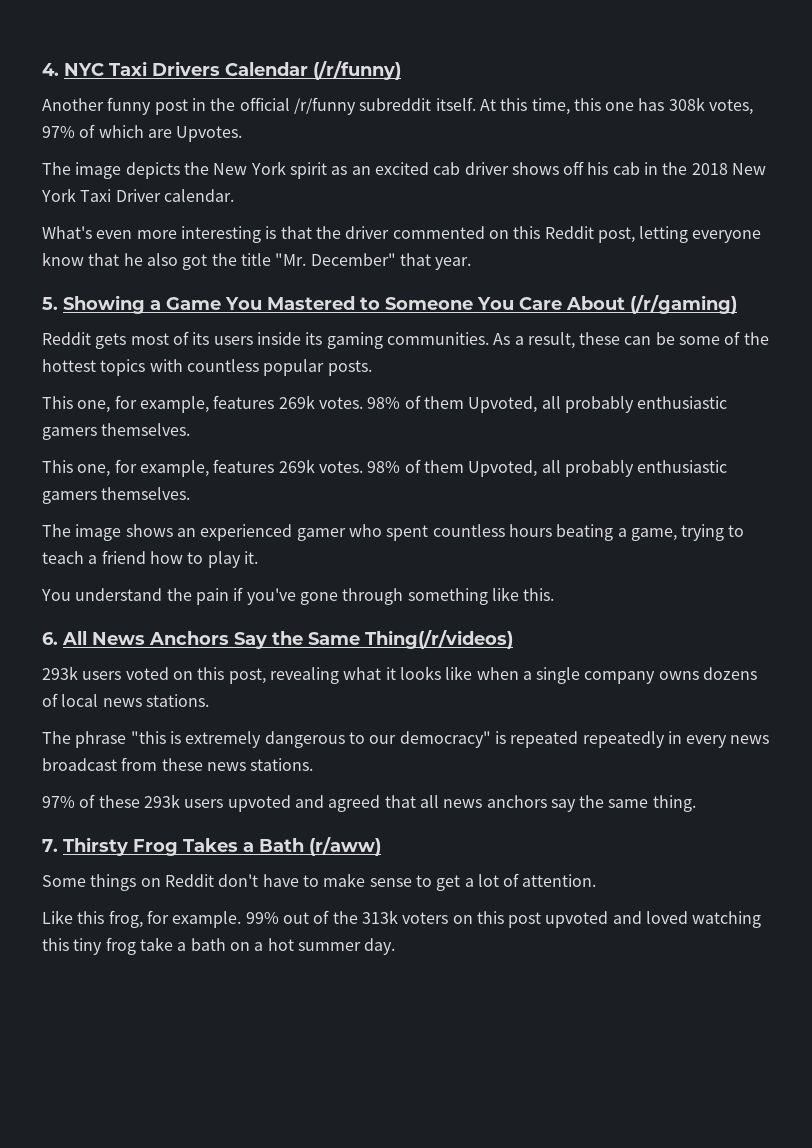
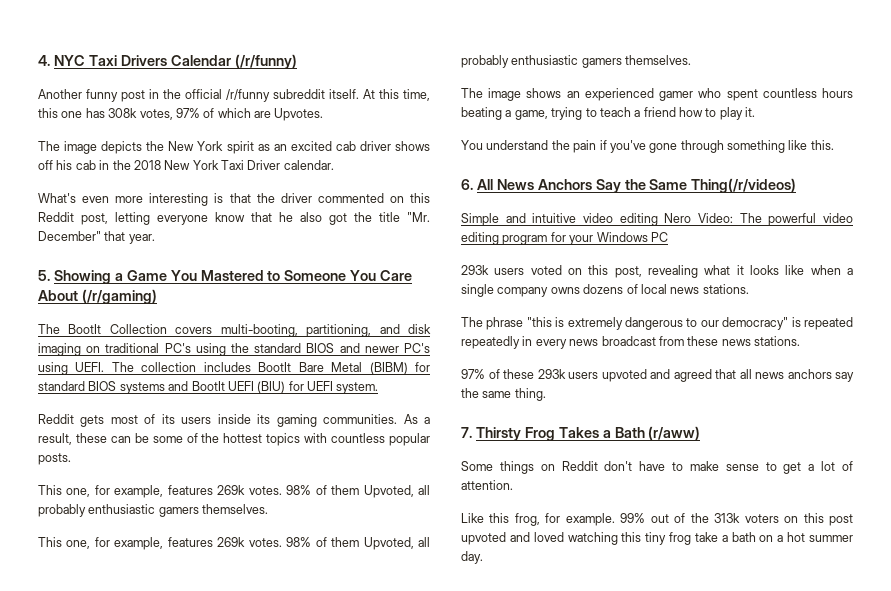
(737, 304) none -> [38,324,431,337] [38,343,430,356] [38,362,431,375] [38,381,379,394] // The BootIt Collection covers multi-booting, partitioning, and disk imaging on traditional PC's using the standard BIOS and newer PC's using UEFI. The collection includes BootIt Bare Metal (BIBM) for standard BIOS systems and BootIt UEFI (BIU) for UEFI system.
(513, 639) none -> [461,213,853,226] [461,232,668,245] // Simple and intuitive video editing Nero Video: The powerful video editing program for your Windows PC

